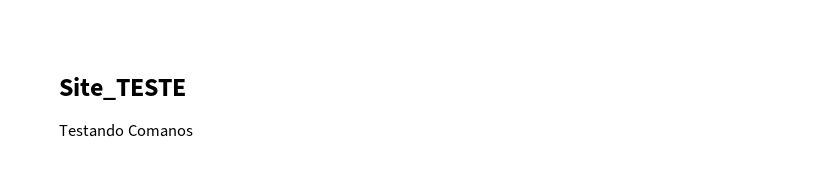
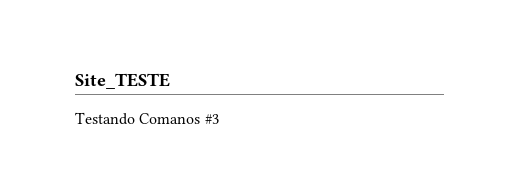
(194, 131) none -> [204,114,219,124] #3

